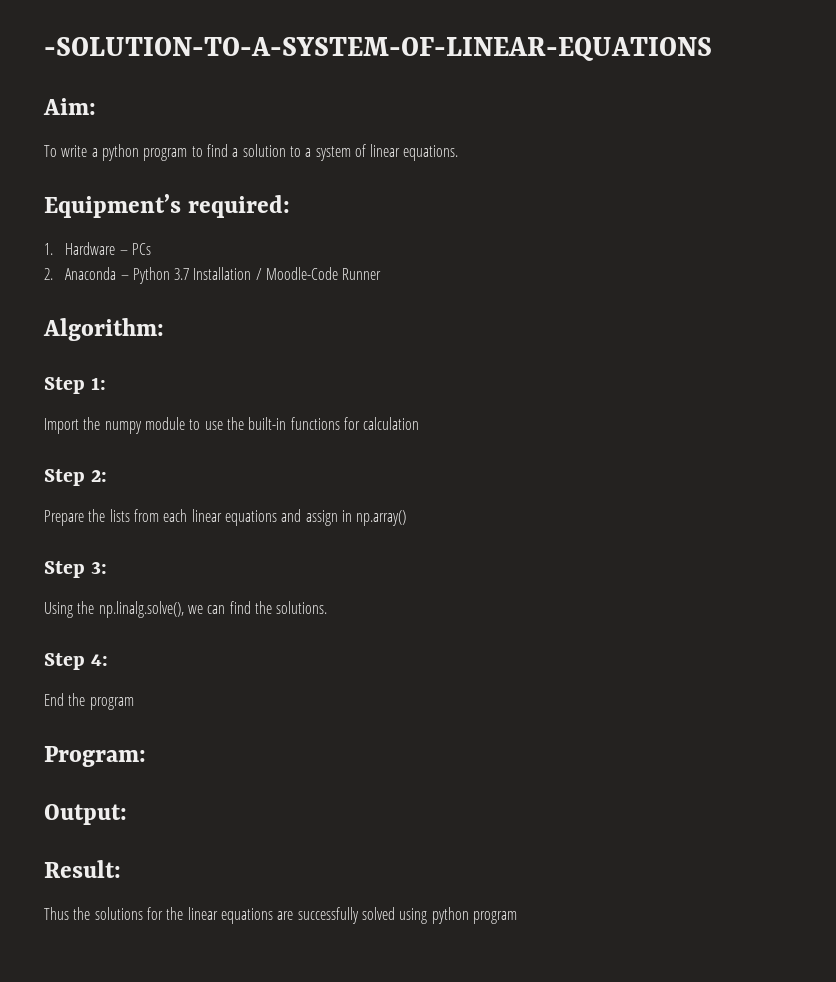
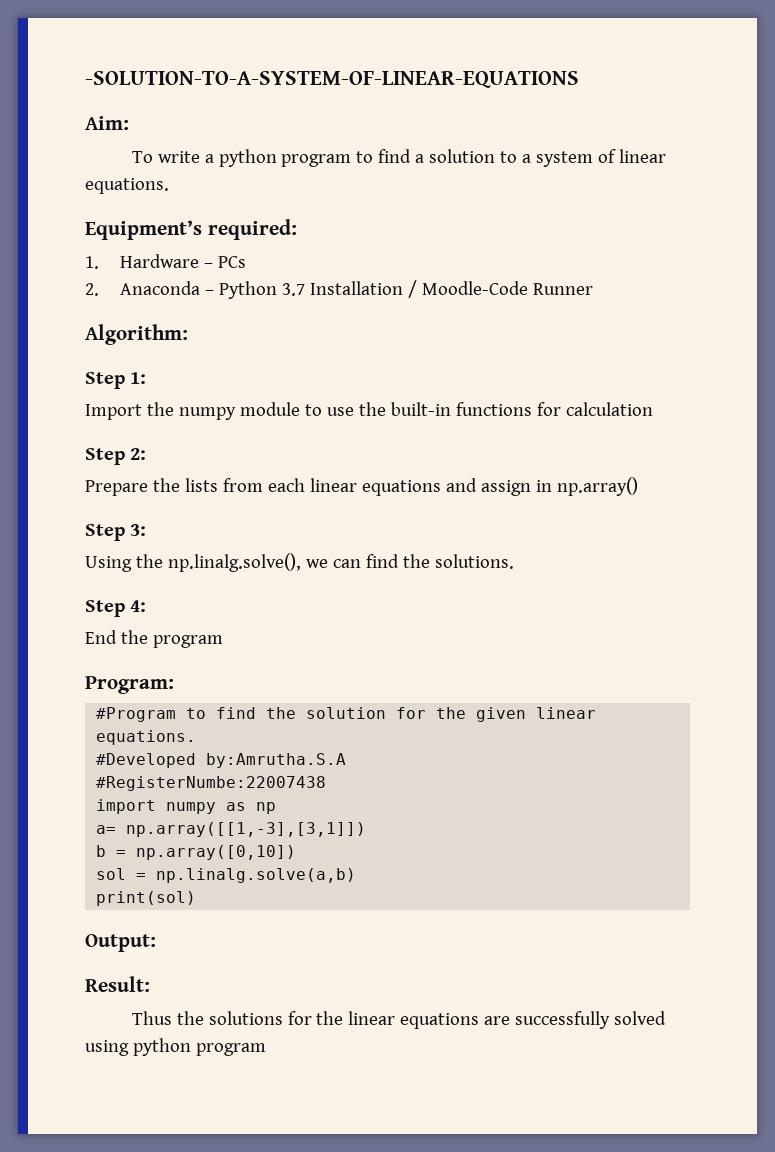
(146, 756) none -> [96,707,597,722] [96,730,197,745] [96,753,347,768] [96,776,327,791] [96,799,277,814] [96,822,367,837] [96,845,297,860] [96,868,357,883] [96,891,197,906] // #Program to find the solution for the given linear equations. // #Developed by:Amrutha.S.A // #RegisterNumbe:22007438 // import numpy as np // a= np.array([[1,-3],[3,1]]) // b = np.array([0,10]) // sol = np.linalg.solve(a,b) // print(sol)

